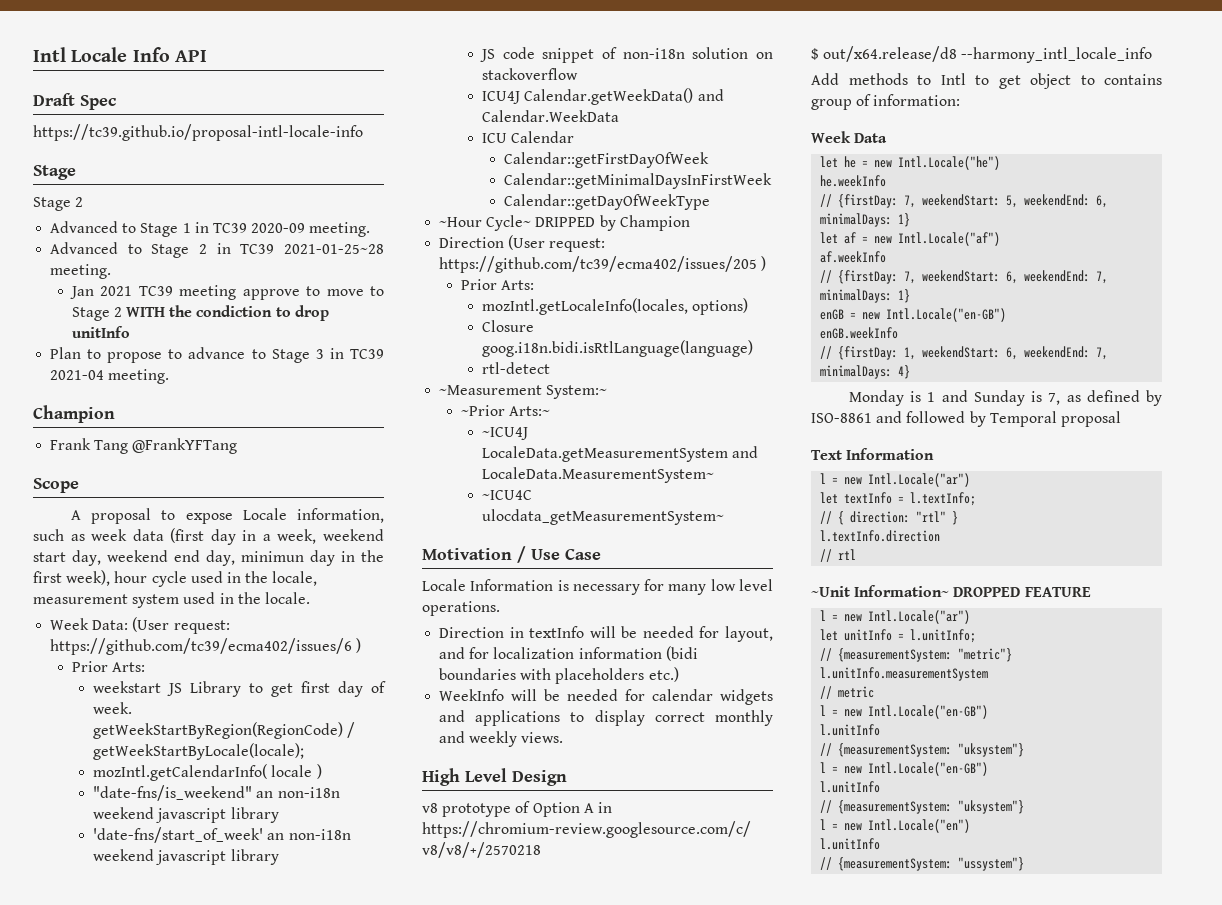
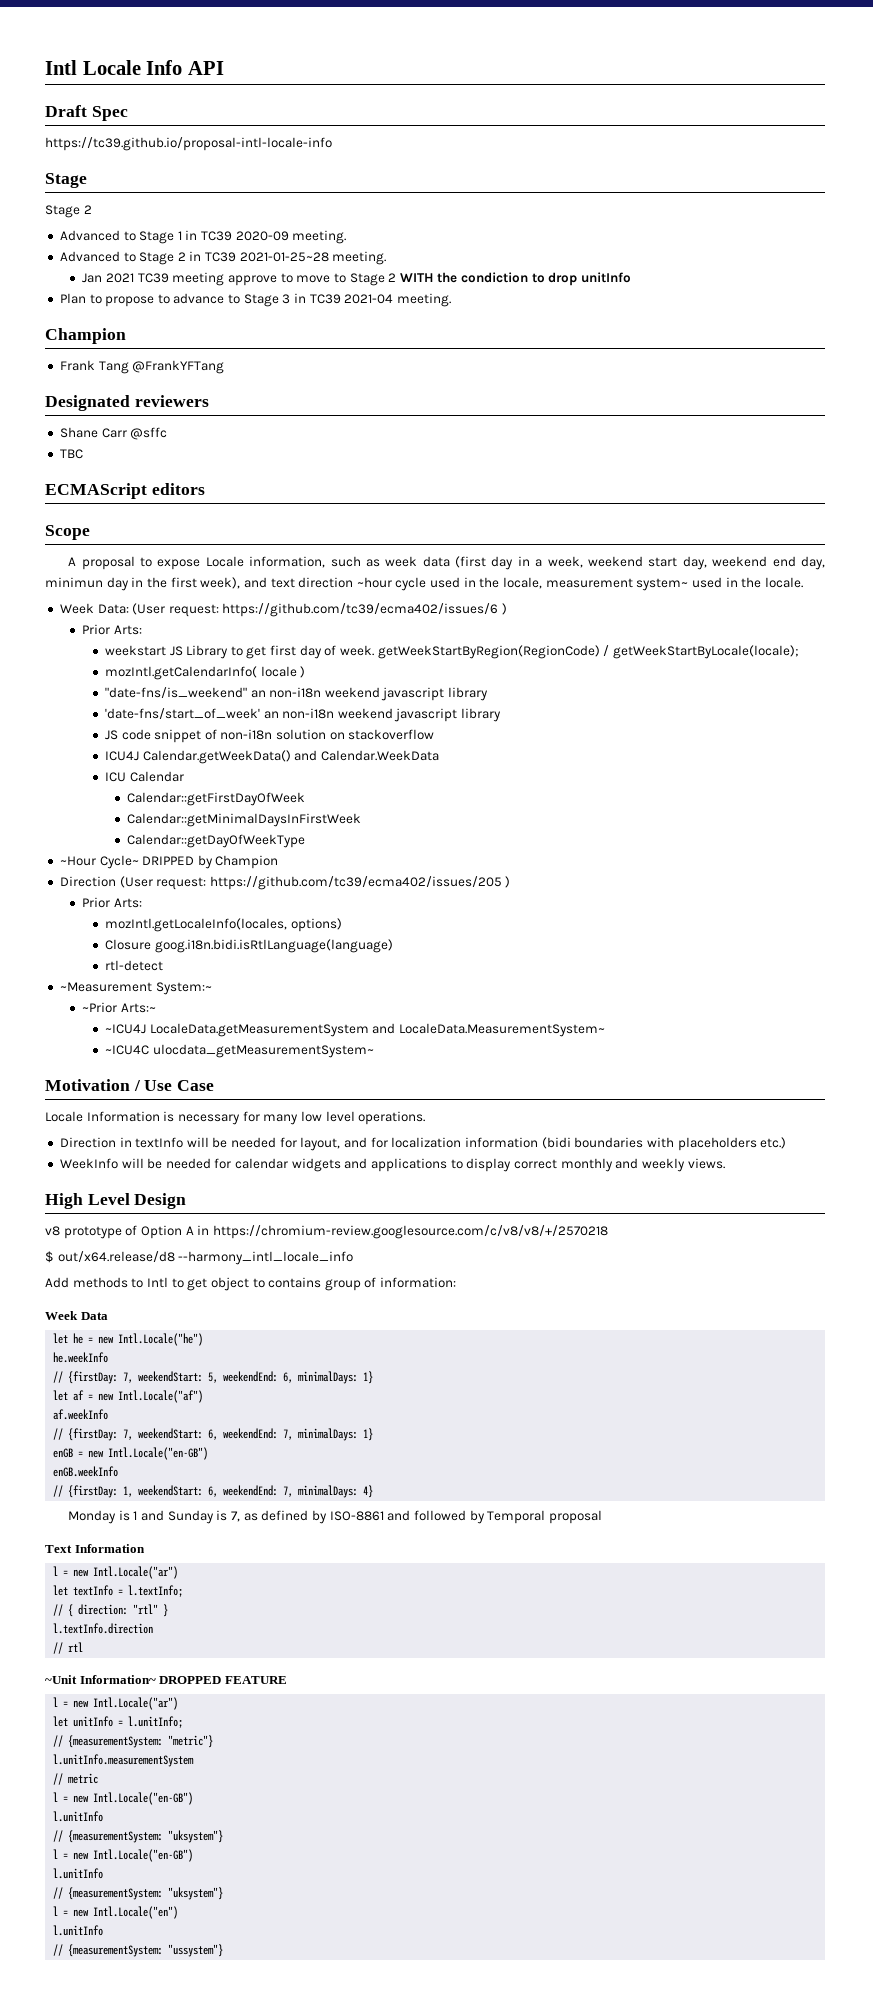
(238, 446) none -> [45,395,209,411] [59,427,168,440] [59,449,83,459] [45,483,205,499] // Designated reviewers // Shane Carr @sffc // TBC // ECMAScript editors
[114,571,148,583] hour -> [243,577,392,588] and text direction ~hour
[132,594,180,608] system -> [636,578,689,591] system~

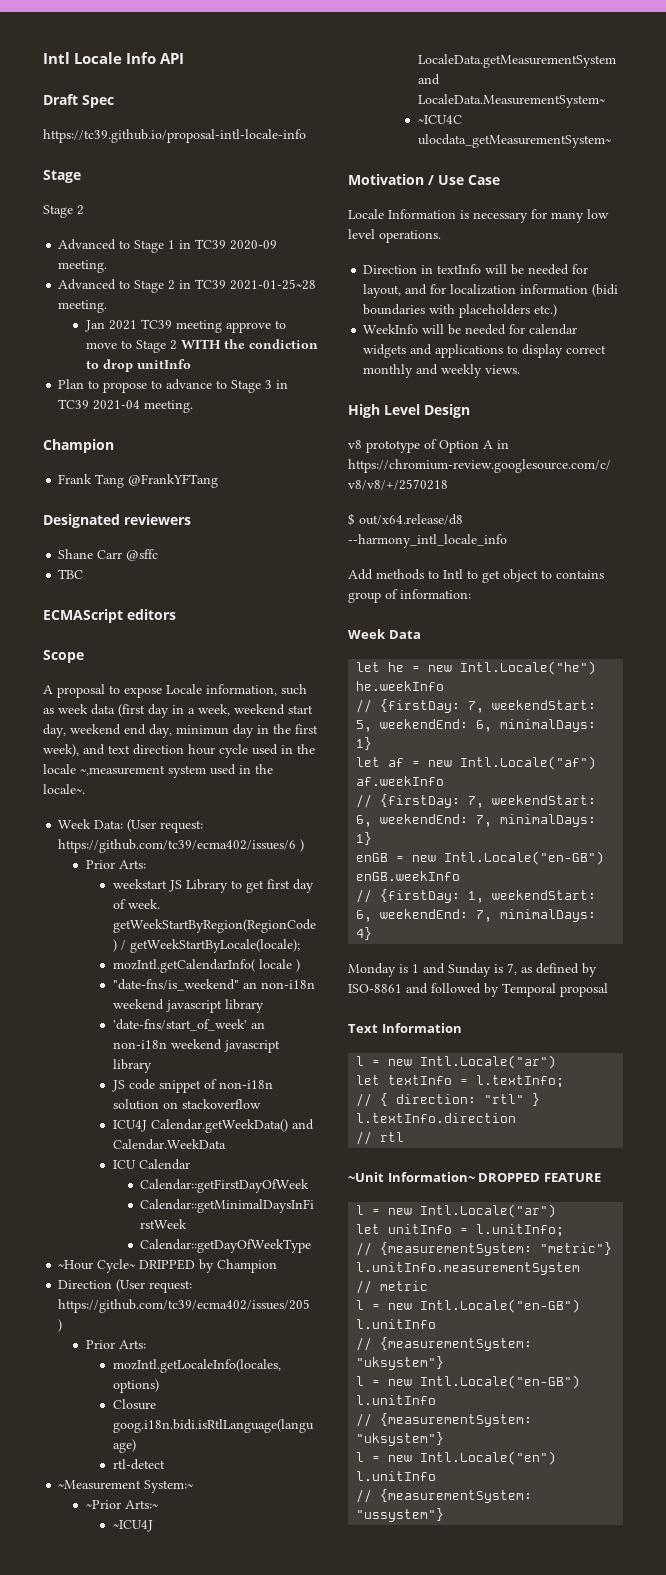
[356,577,392,588] ~hour -> [188,744,215,755] hour
[503,577,803,591] locale, measurement system~ used in the locale. -> [43,764,273,778] [43,784,85,794] locale ~,measurement system used in the locale~.

